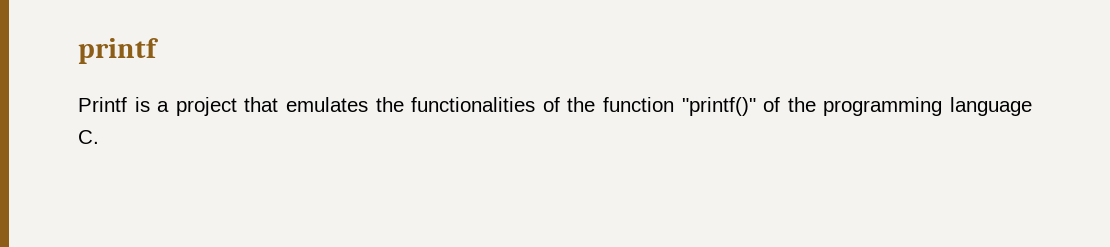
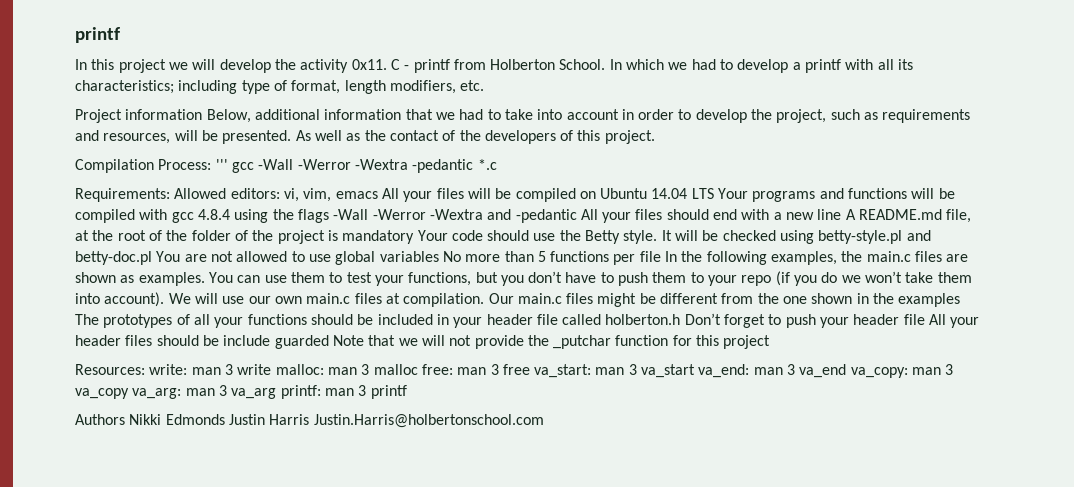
[78,38,158,64] [78,97,1033,116] [78,130,99,144] printf // Printf is a project that emulates the functionalities of the function "printf()" of the programming language C. -> [75,27,120,43] [75,59,914,73] [75,80,485,94] [75,109,971,123] [75,130,655,144] [75,159,497,173] [75,188,955,202] [75,209,972,223] [75,230,931,244] [75,251,969,265] [75,271,972,286] [75,292,961,307] [75,313,980,328] [75,335,771,349] [75,364,954,378] [75,385,407,399] [75,414,544,428] printf // In this project we will develop the activity 0x11. C - printf from Holberton School. In which we had to develop a printf with all its characteristics; including type of format, length modifiers, etc. // Project information Below, additional information that we had to take into account in order to develop the project, such as requirements and resources, will be presented. As well as the contact of the developers of this project. // Compilation Process: ''' gcc -Wall -Werror -Wextra -pedantic *.c // Requirements: Allowed editors: vi, vim, emacs All your files will be compiled on Ubuntu 14.04 LTS Your programs and functions will be compiled with gcc 4.8.4 using the flags -Wall -Werror -Wextra and -pedantic All your files should end with a new line A README.md file, at the root of the folder of the project is mandatory Your code should use the Betty style. It will be checked using betty-style.pl and betty-doc.pl You are not allowed to use global variables No more than 5 functions per file In the following examples, the main.c files are shown as examples. You can use them to test your functions, but you don’t have to push them to your repo (if you do we won’t take them into account). We will use our own main.c files at compilation. Our main.c files might be different from the one shown in the examples The prototypes of all your functions should be included in your header file called holberton.h Don’t forget to push your header file All your header files should be include guarded Note that we will not provide the _putchar function for this project // Resources: write: man 3 write malloc: man 3 malloc free: man 3 free va_start: man 3 va_start va_end: man 3 va_end va_copy: man 3 va_copy va_arg: man 3 va_arg printf: man 3 printf // Authors Nikki Edmonds Justin Harris Justin.Harris@holbertonschool.com

